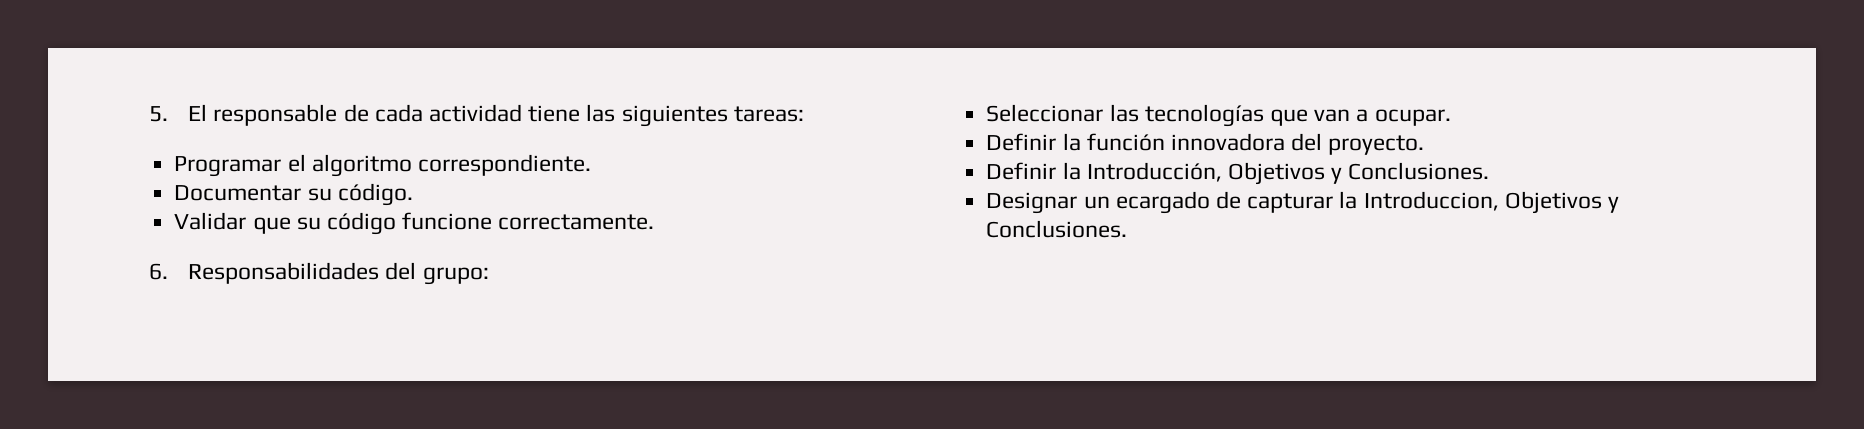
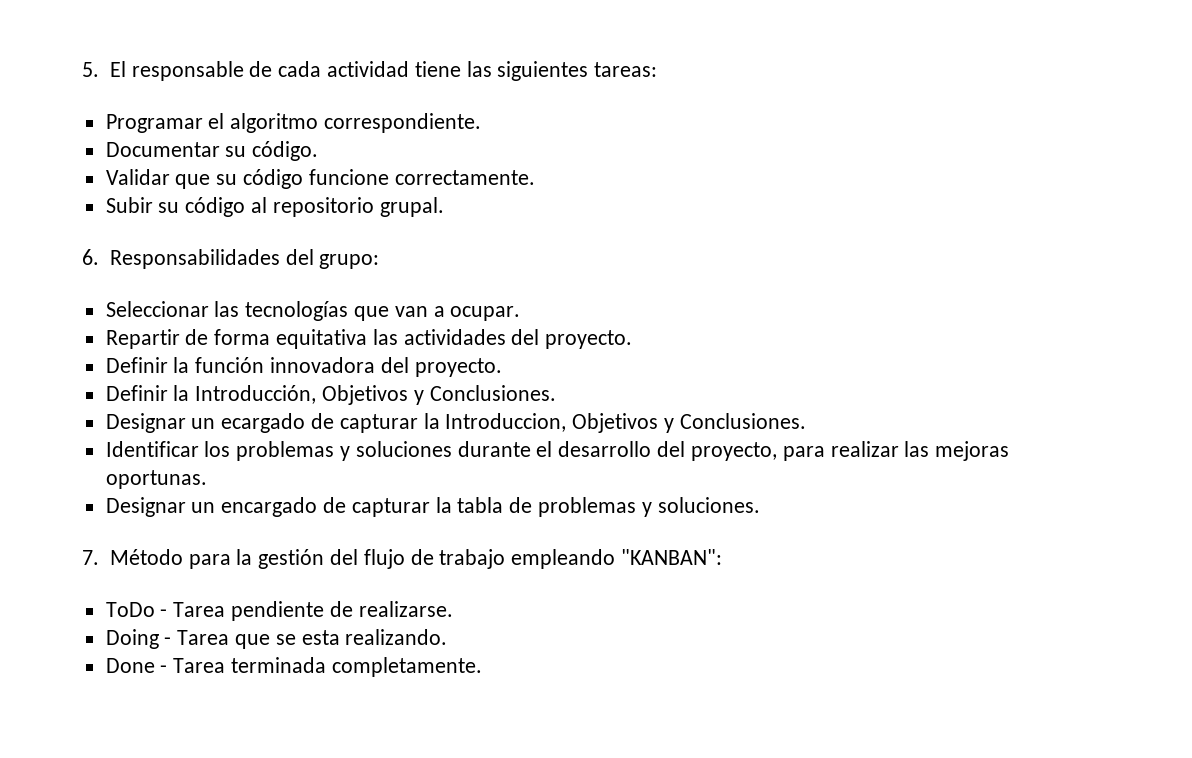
(655, 222) none -> [105,197,444,217] // Subir su código al repositorio grupal.
(1451, 117) none -> [105,329,633,349] // Repartir de forma equitativa las actividades del proyecto.
(1128, 229) none -> [105,441,1010,461] [105,470,207,489] [105,497,760,517] [82,549,722,569] [105,601,453,621] [105,629,448,649] [105,657,482,677] // Identificar los problemas y soluciones durante el desarrollo del proyecto, para realizar las mejoras oportunas. // Designar un encargado de capturar la tabla de problemas y soluciones. // 7. Método para la gestión del flujo de trabajo empleando "KANBAN": // ToDo - Tarea pendiente de realizarse. // Doing - Tarea que se esta realizando. // Done - Tarea terminada completamente.

